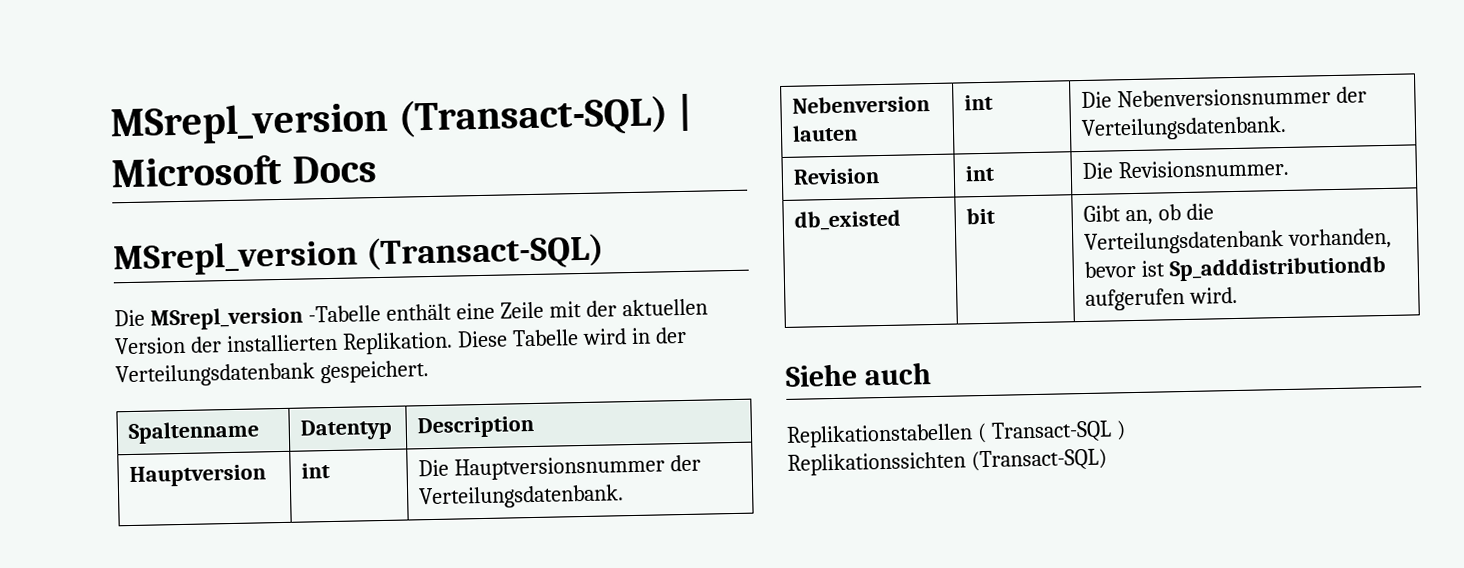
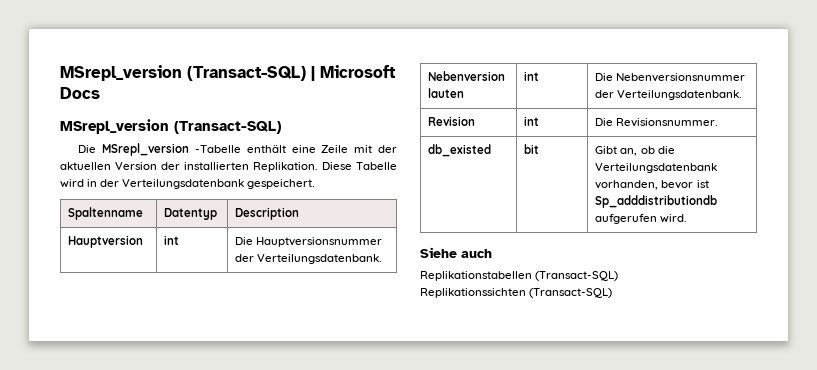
[976,420,1126,444] ( Transact-SQL ) -> [535,271,619,281] (Transact-SQL)

